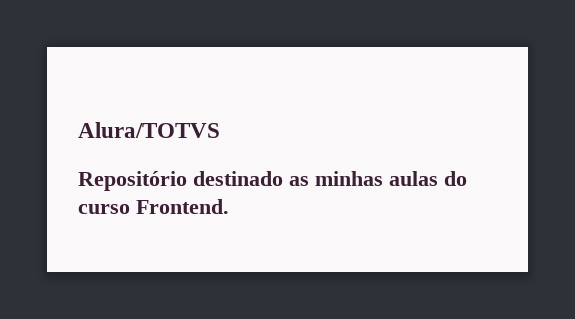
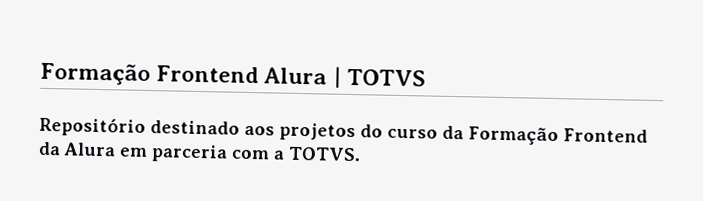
[78,122,220,138] [78,171,467,191] [78,199,229,214] Alura/TOTVS // Repositório destinado as minhas aulas do curso Frontend. -> [40,61,426,88] [39,116,648,147] [38,141,361,163] Formação Frontend Alura | TOTVS // Repositório destinado aos projetos do curso da Formação Frontend da Alura em parceria com a TOTVS.

